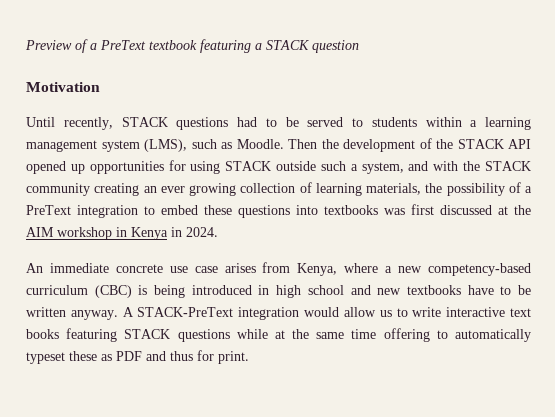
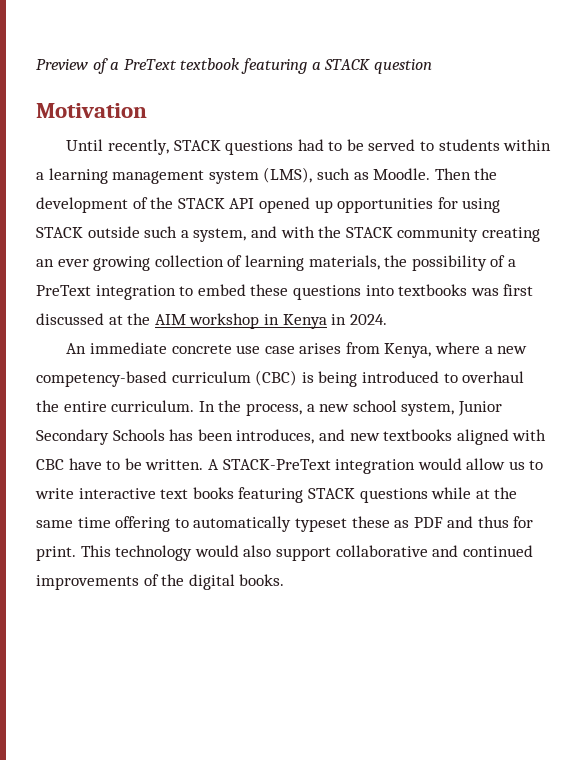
[258,285,461,298] in high school and new textbooks -> [443,371,525,383] [36,400,502,416] [36,429,547,445] [36,459,64,470] to overhaul the entire curriculum. In the process, a new school system, Junior Secondary Schools has been introduces, and new textbooks aligned with CBC
[26,307,118,320] written anyway. -> [145,459,204,470] written.
(249, 357) none -> [80,545,533,561] [36,574,285,590] This technology would also support collaborative and continued improvements of the digital books.

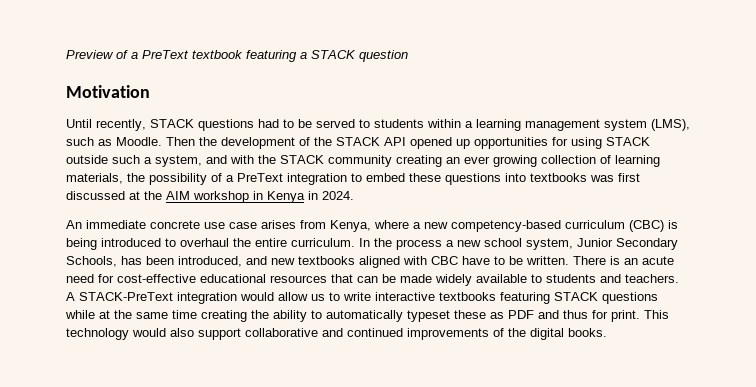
[245,403,302,416] process, -> [396,239,442,250] process
[112,429,165,441] Schools -> [66,256,117,267] Schools,
[236,429,315,444] introduces, -> [178,256,242,267] introduced,
(204, 464) none -> [573,256,674,265] [66,274,679,286] There is an acute need for cost-effective educational resources that can be made widely available to students and teachers.
[160,487,234,499] text books -> [439,292,496,301] textbooks
[115,516,171,532] offering -> [201,310,307,322] creating the ability

